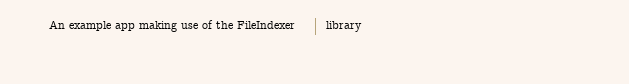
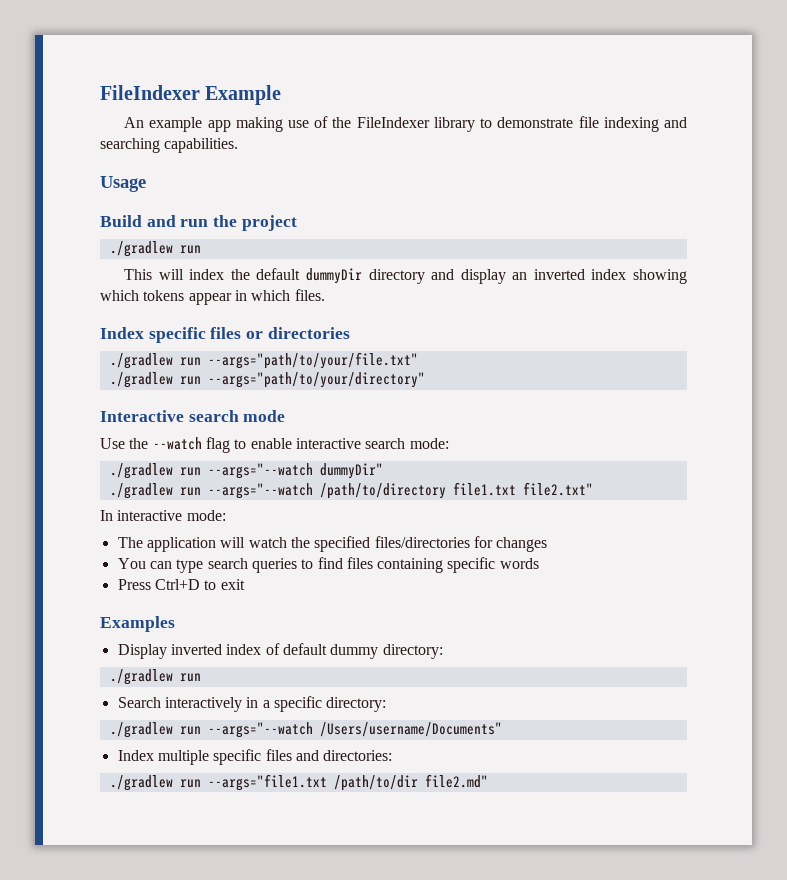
(49, 24) none -> [100,85,282,105] FileIndexer Example //
(362, 26) none -> [480,116,688,132] [100,138,239,153] [100,176,146,192] [100,215,297,231] [109,241,201,257] [124,268,688,284] [100,289,325,305] [100,327,350,343] [109,352,418,369] [109,372,425,388] [100,410,286,422] [100,437,449,453] [109,463,383,479] [109,482,593,499] [100,510,226,521] [117,536,548,552] [117,557,539,573] [117,579,245,590] [100,616,175,632] [117,643,443,659] [109,669,201,685] [117,696,387,712] [109,722,502,738] [117,749,393,765] [109,774,488,791] to demonstrate file indexing and searching capabilities. // Usage // Build and run the project // ./gradlew run // This will index the default dummyDir directory and display an inverted index showing which tokens appear in which files. // Index specific files or directories // ./gradlew run --args="path/to/your/file.txt" // ./gradlew run --args="path/to/your/directory" // Interactive search mode // Use the --watch flag to enable interactive search mode: // ./gradlew run --args="--watch dummyDir" // ./gradlew run --args="--watch /path/to/directory file1.txt file2.txt" // In interactive mode: // The application will watch the specified files/directories for changes // You can type search queries to find files containing specific words // Press Ctrl+D to exit // Examples // Display inverted index of default dummy directory: // ./gradlew run // Search interactively in a specific directory: // ./gradlew run --args="--watch /Users/username/Documents" // Index multiple specific files and directories: // ./gradlew run --args="file1.txt /path/to/dir file2.md"

